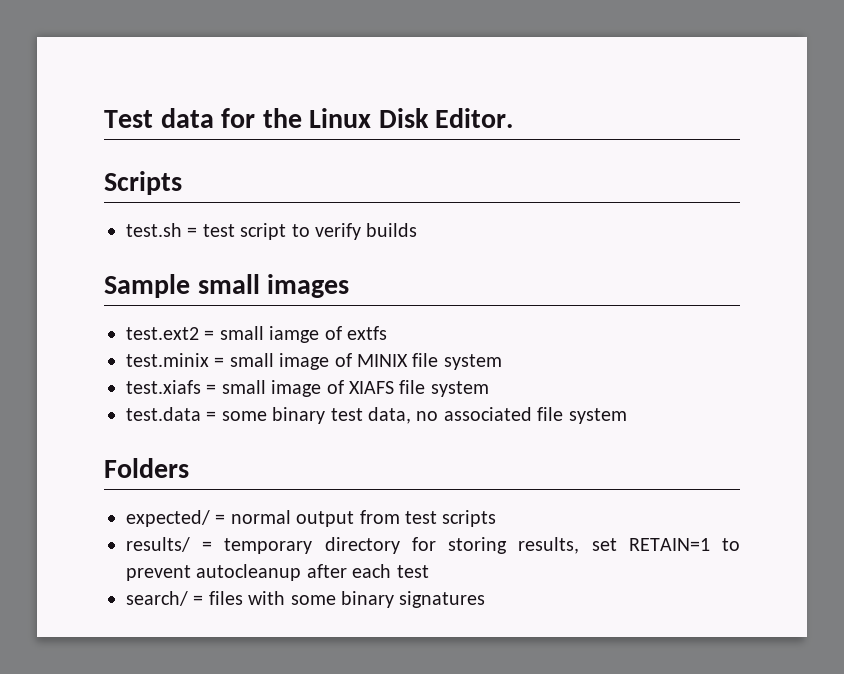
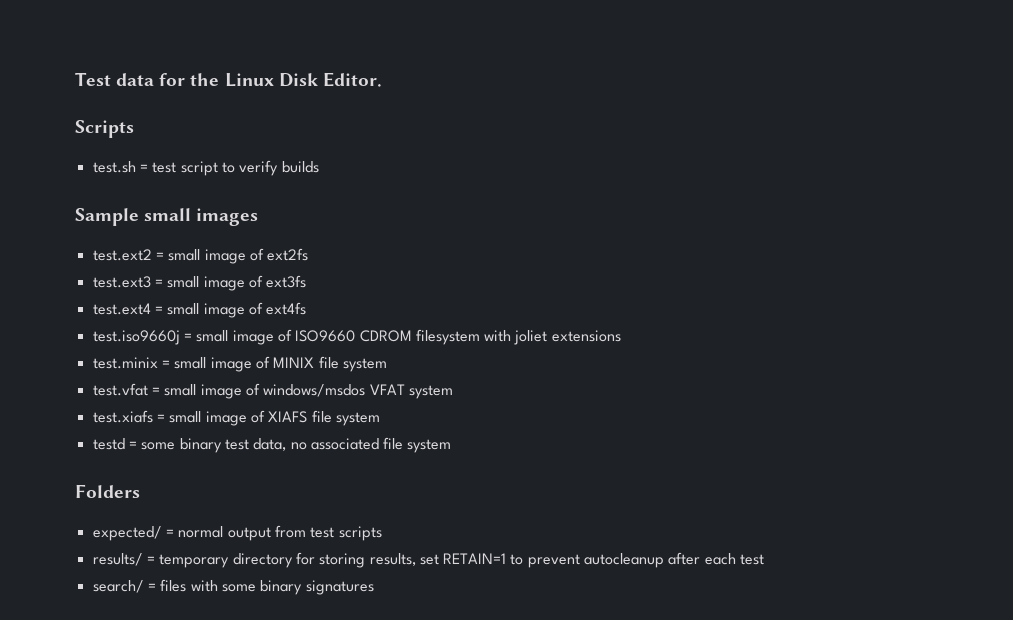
[269,326,387,343] iamge of extfs -> [204,248,309,264] [92,275,307,291] [92,302,307,318] [92,329,621,345] image of ext2fs // test.ext3 = small image of ext3fs // test.ext4 = small image of ext4fs // test.iso9660j = small image of ISO9660 CDROM filesystem with joliet extensions
(502, 362) none -> [92,383,453,399] // test.vfat = small image of windows/msdos VFAT system
[126,407,201,421] test.data -> [92,438,125,450] testd

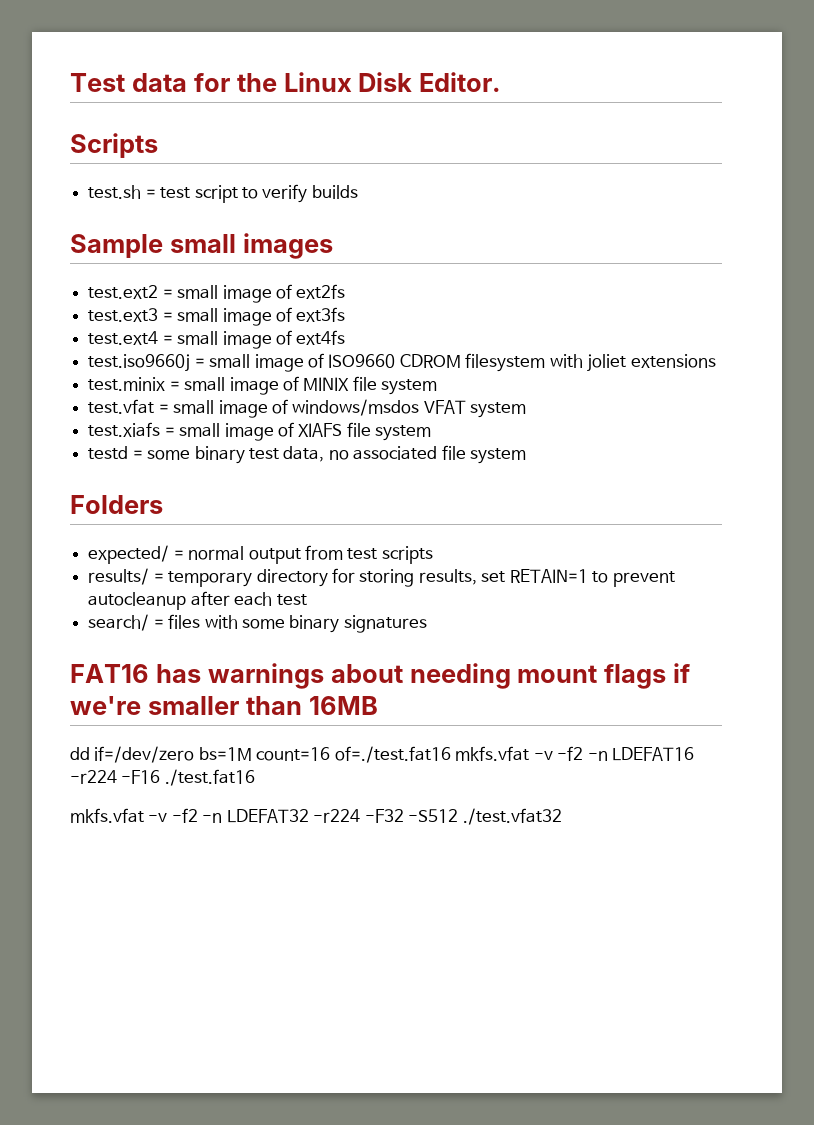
(374, 587) none -> [70,663,691,689] [70,696,378,715] [70,746,695,763] [70,769,255,786] [70,808,562,825] // FAT16 has warnings about needing mount flags if we're smaller than 16MB // dd if=/dev/zero bs=1M count=16 of=./test.fat16 mkfs.vfat -v -f2 -n LDEFAT16 -r224 -F16 ./test.fat16 // mkfs.vfat -v -f2 -n LDEFAT32 -r224 -F32 -S512 ./test.vfat32

